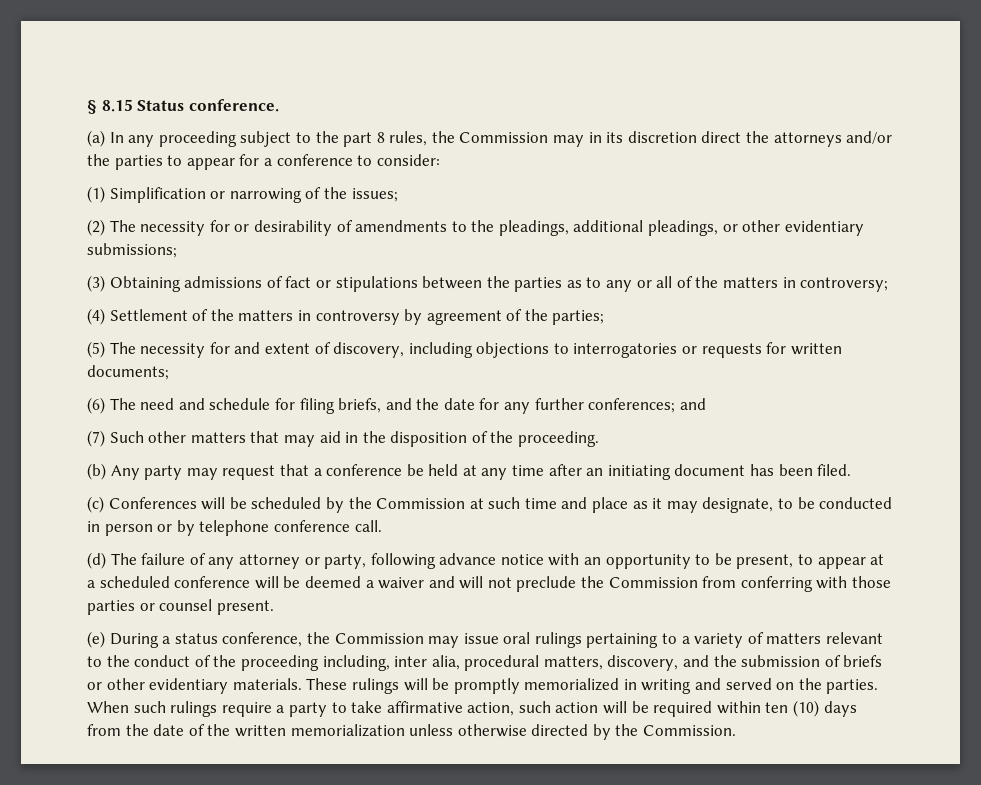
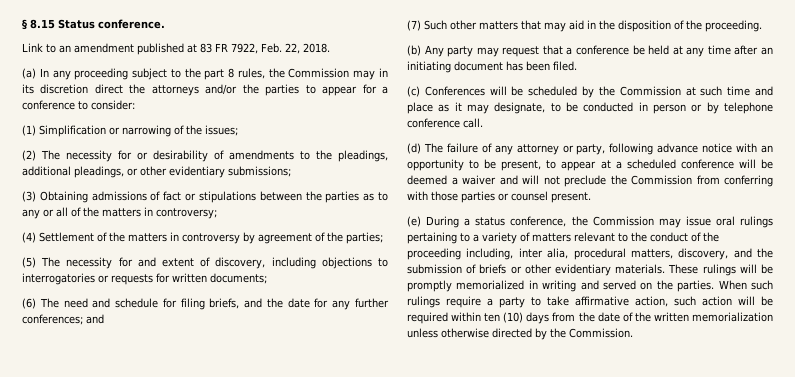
(279, 105) none -> [22,43,330,55] // Link to an amendment published at 83 FR 7922, Feb. 22, 2018.

